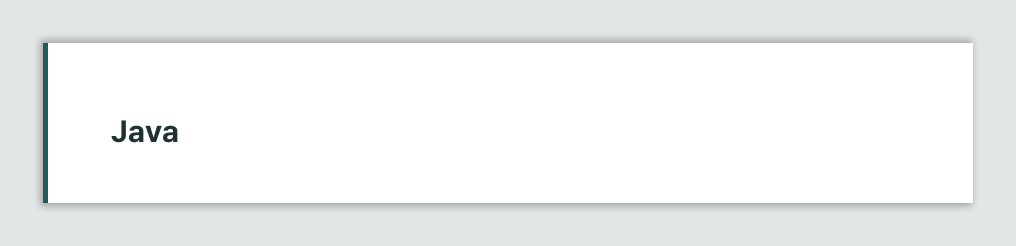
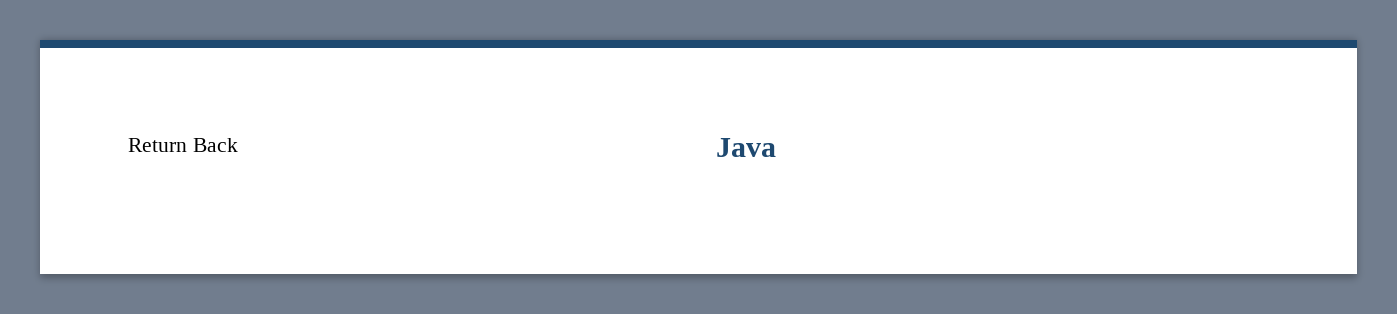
(111, 131) none -> [128,138,238,152] Return Back //

